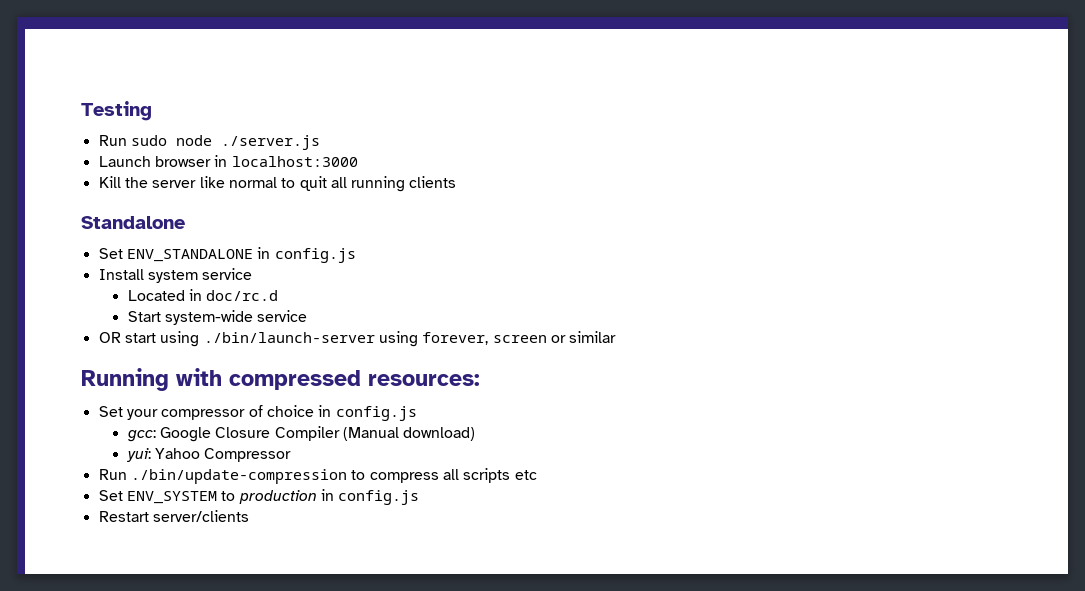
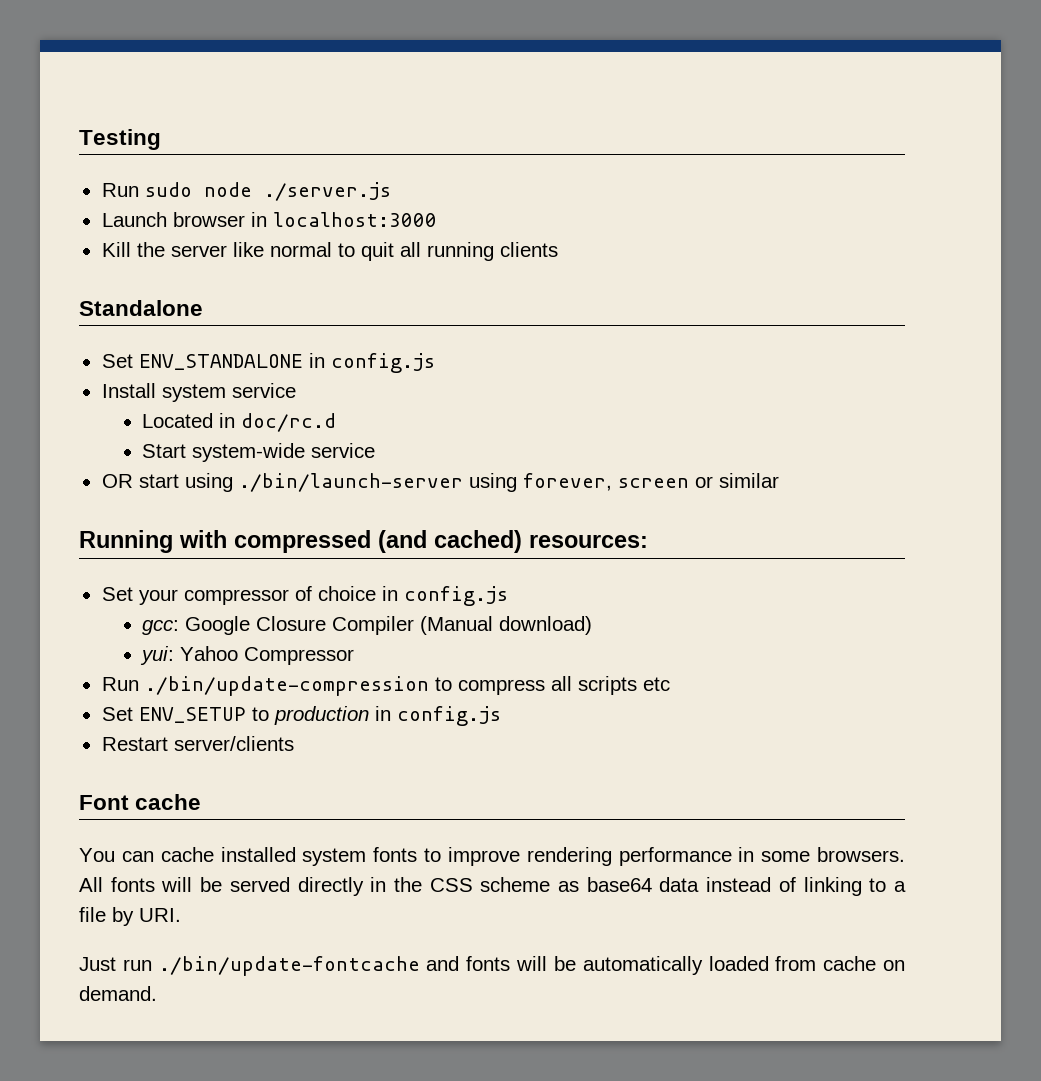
(361, 380) none -> [378,530,522,553] (and cached)
[126,491,217,504] ENV_SYSTEM -> [138,707,246,723] ENV_SETUP
(249, 516) none -> [79,794,202,810] [79,847,906,866] [79,877,907,896] [79,907,181,926] [79,956,906,976] [79,986,157,1001] // Font cache // You can cache installed system fonts to improve rendering performance in some browsers. All fonts will be served directly in the CSS scheme as base64 data instead of linking to a file by URI. // Just run ./bin/update-fontcache and fonts will be automatically loaded from cache on demand.

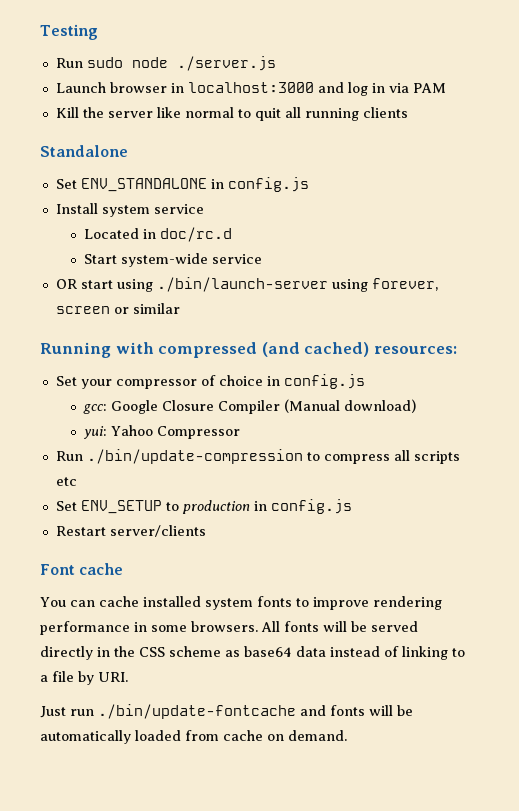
(437, 219) none -> [317,82,446,96] and log in via PAM

